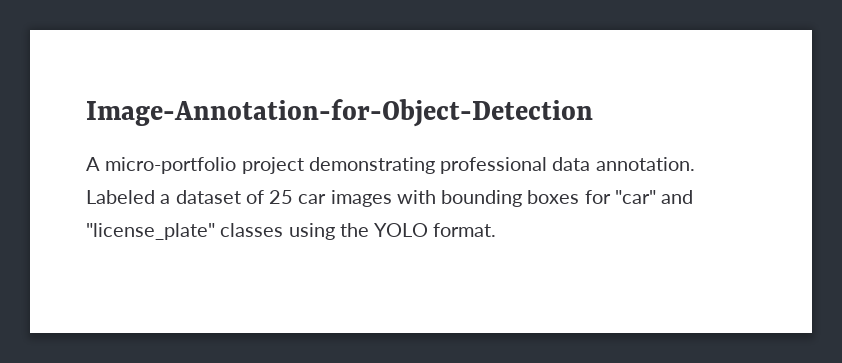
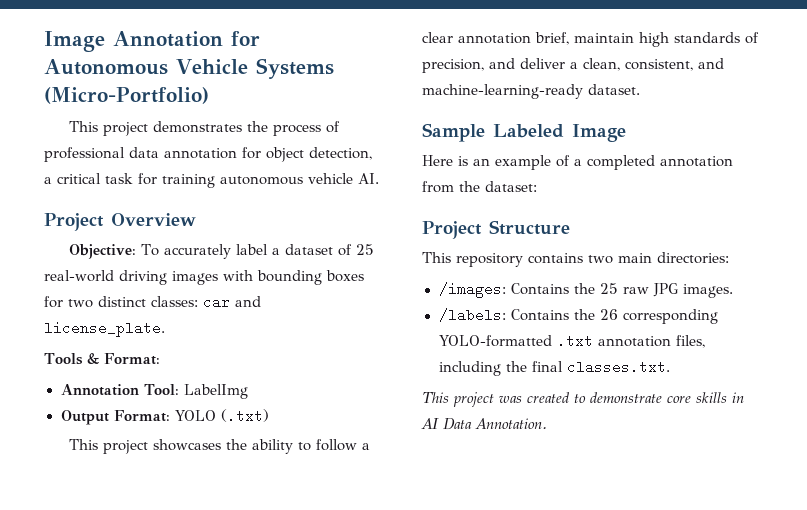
[86,99,593,127] [86,157,695,174] [86,190,155,204] Image-Annotation-for-Object-Detection // A micro-portfolio project demonstrating professional data annotation. Labeled -> [44,31,260,52] [44,58,334,79] [44,87,209,104] [69,121,341,136] [44,147,372,162] [44,173,379,188] [44,213,196,231] [69,244,269,259] Image Annotation for Autonomous Vehicle Systems (Micro-Portfolio) // This project demonstrates the process of professional data annotation for object detection, a critical task for training autonomous vehicle AI. // Project Overview // Objective: To accurately label
[298,194,327,204] car -> [44,270,167,285] real-world driving
[614,190,694,204] [86,223,497,240] "car" and "license_plate" classes using the YOLO format. -> [68,295,261,309] [44,321,165,337] [44,353,160,365] [60,384,249,399] [60,409,270,425] [69,439,371,454] [422,32,759,47] [422,58,724,73] [422,84,640,99] [422,123,626,142] [422,155,733,170] [422,181,537,193] [422,220,570,239] [422,252,729,267] [438,282,733,298] [438,308,718,324] [438,334,706,348] [438,360,670,376] [422,392,744,407] [421,418,547,430] two distinct classes: car and license_plate. // Tools & Format: // Annotation Tool: LabelImg // Output Format: YOLO (.txt) // This project showcases the ability to follow a clear annotation brief, maintain high standards of precision, and deliver a clean, consistent, and machine-learning-ready dataset. // Sample Labeled Image // Here is an example of a completed annotation from the dataset: // Project Structure // This repository contains two main directories: // /images: Contains the 25 raw JPG images. // /labels: Contains the 26 corresponding YOLO-formatted .txt annotation files, including the final classes.txt. // This project was created to demonstrate core skills in AI Data Annotation.

